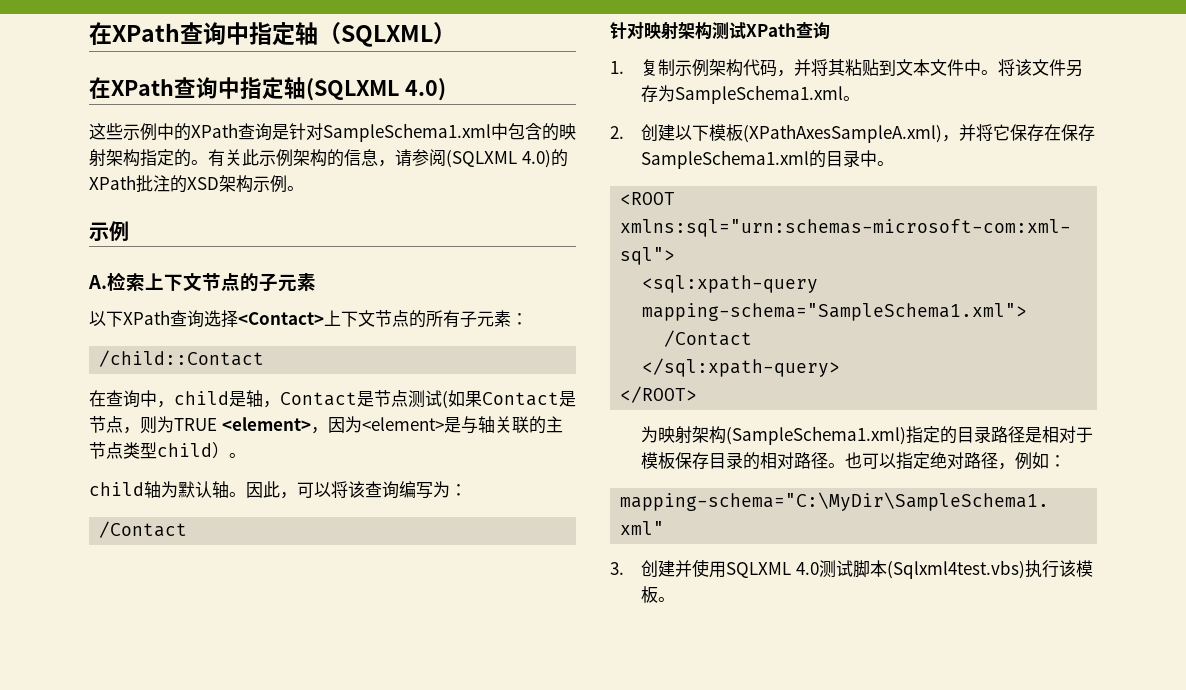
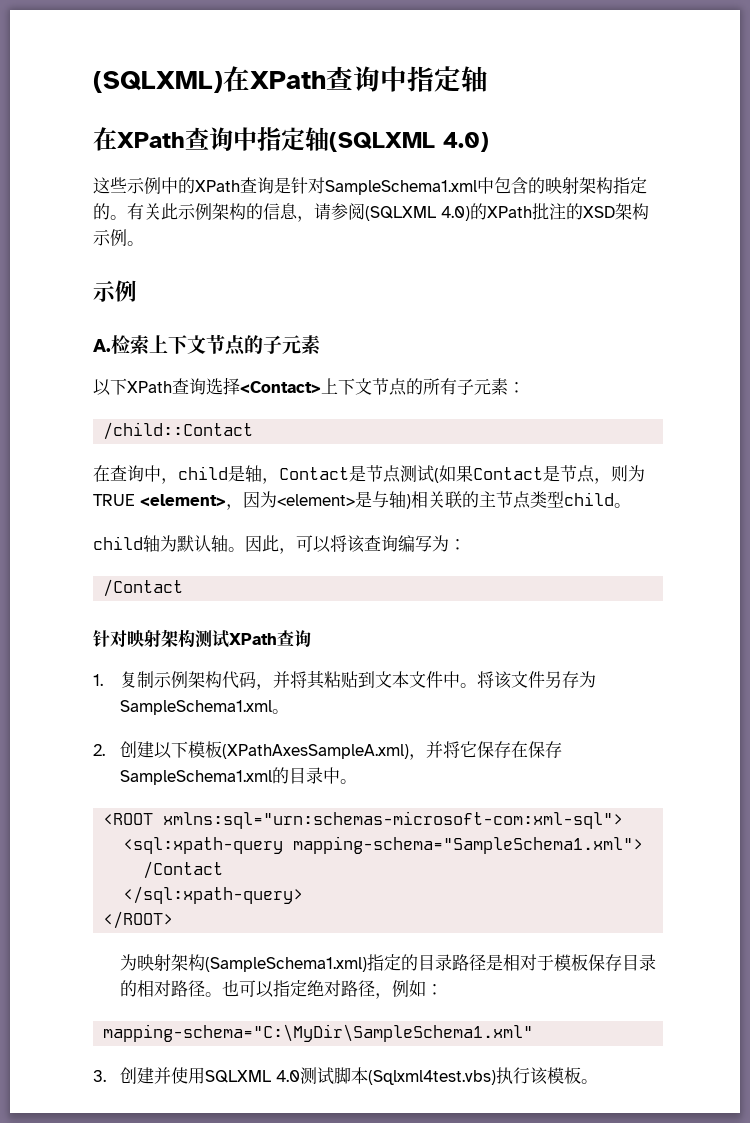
[89,22,456,47] 在XPath查询中指定轴（SQLXML） -> [93,66,488,93] (SQLXML)在XPath查询中指定轴
(495, 424) none -> [406,491,428,509] )相
[212,442,229,459] ） -> (614, 499) none

